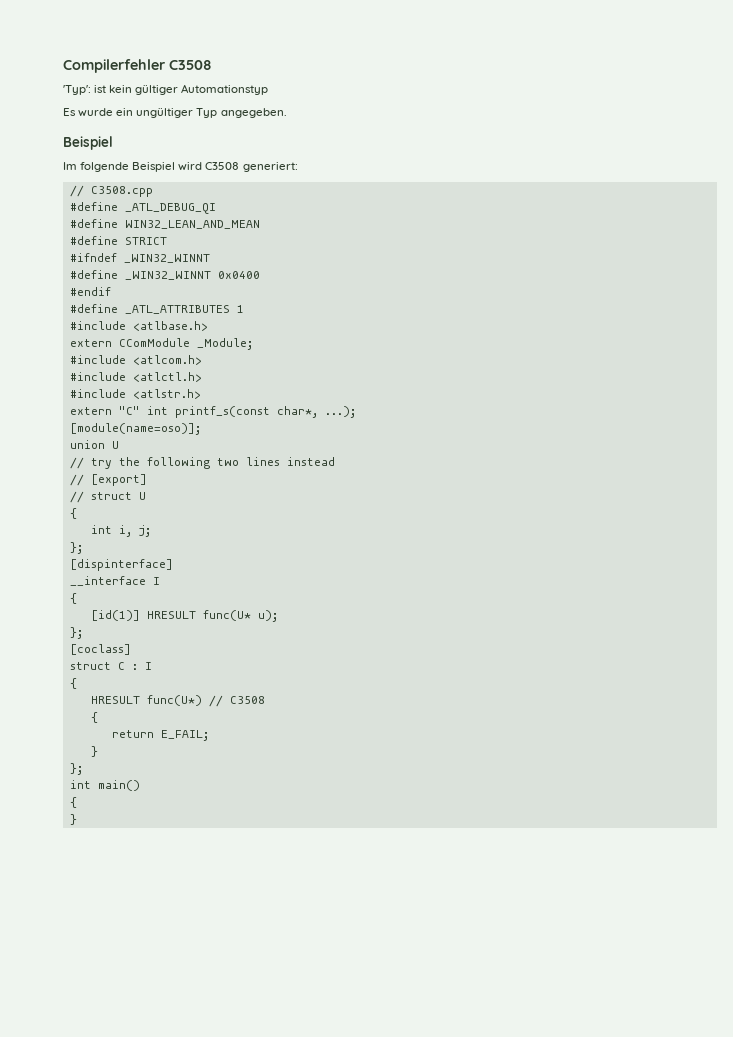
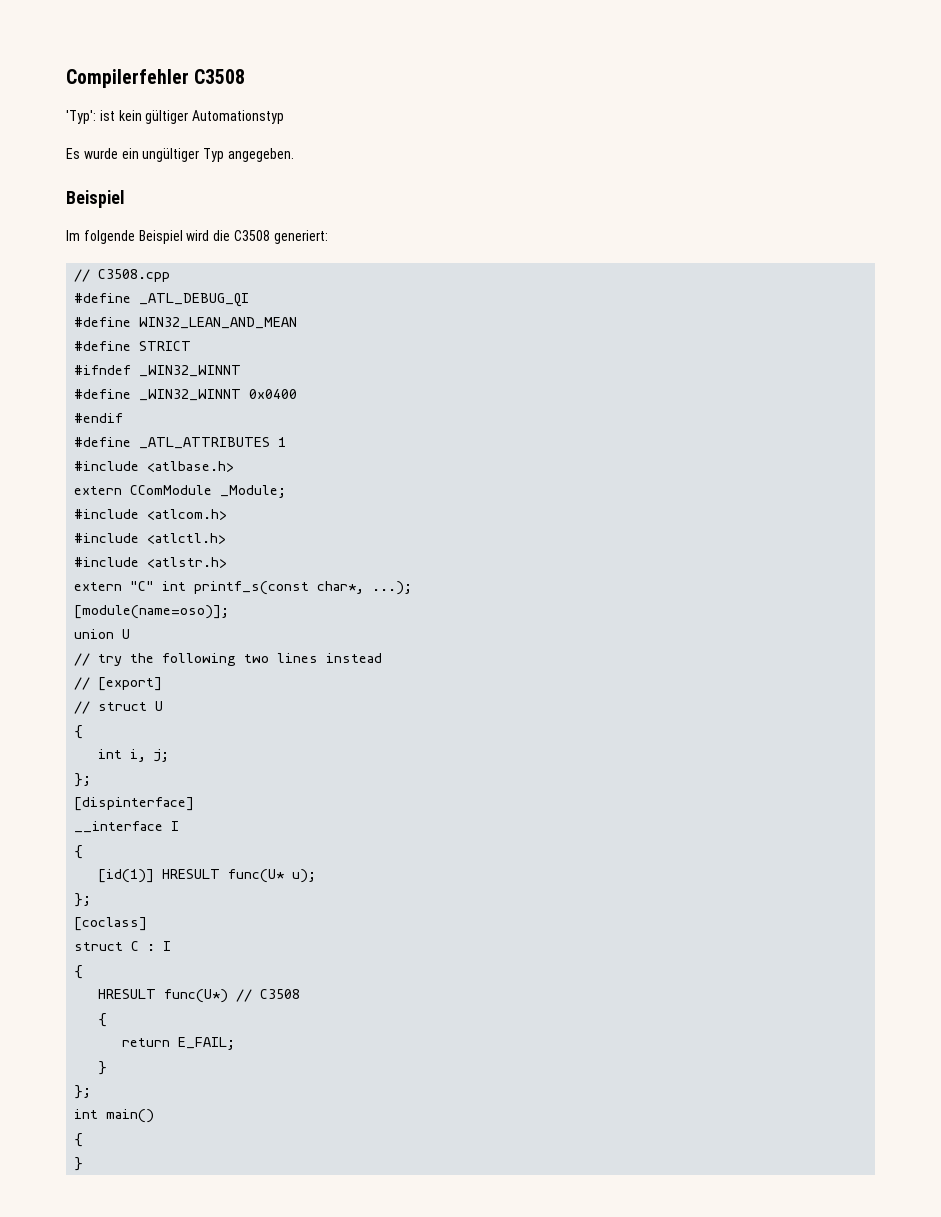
(203, 166) none -> [213,230,231,241] die

